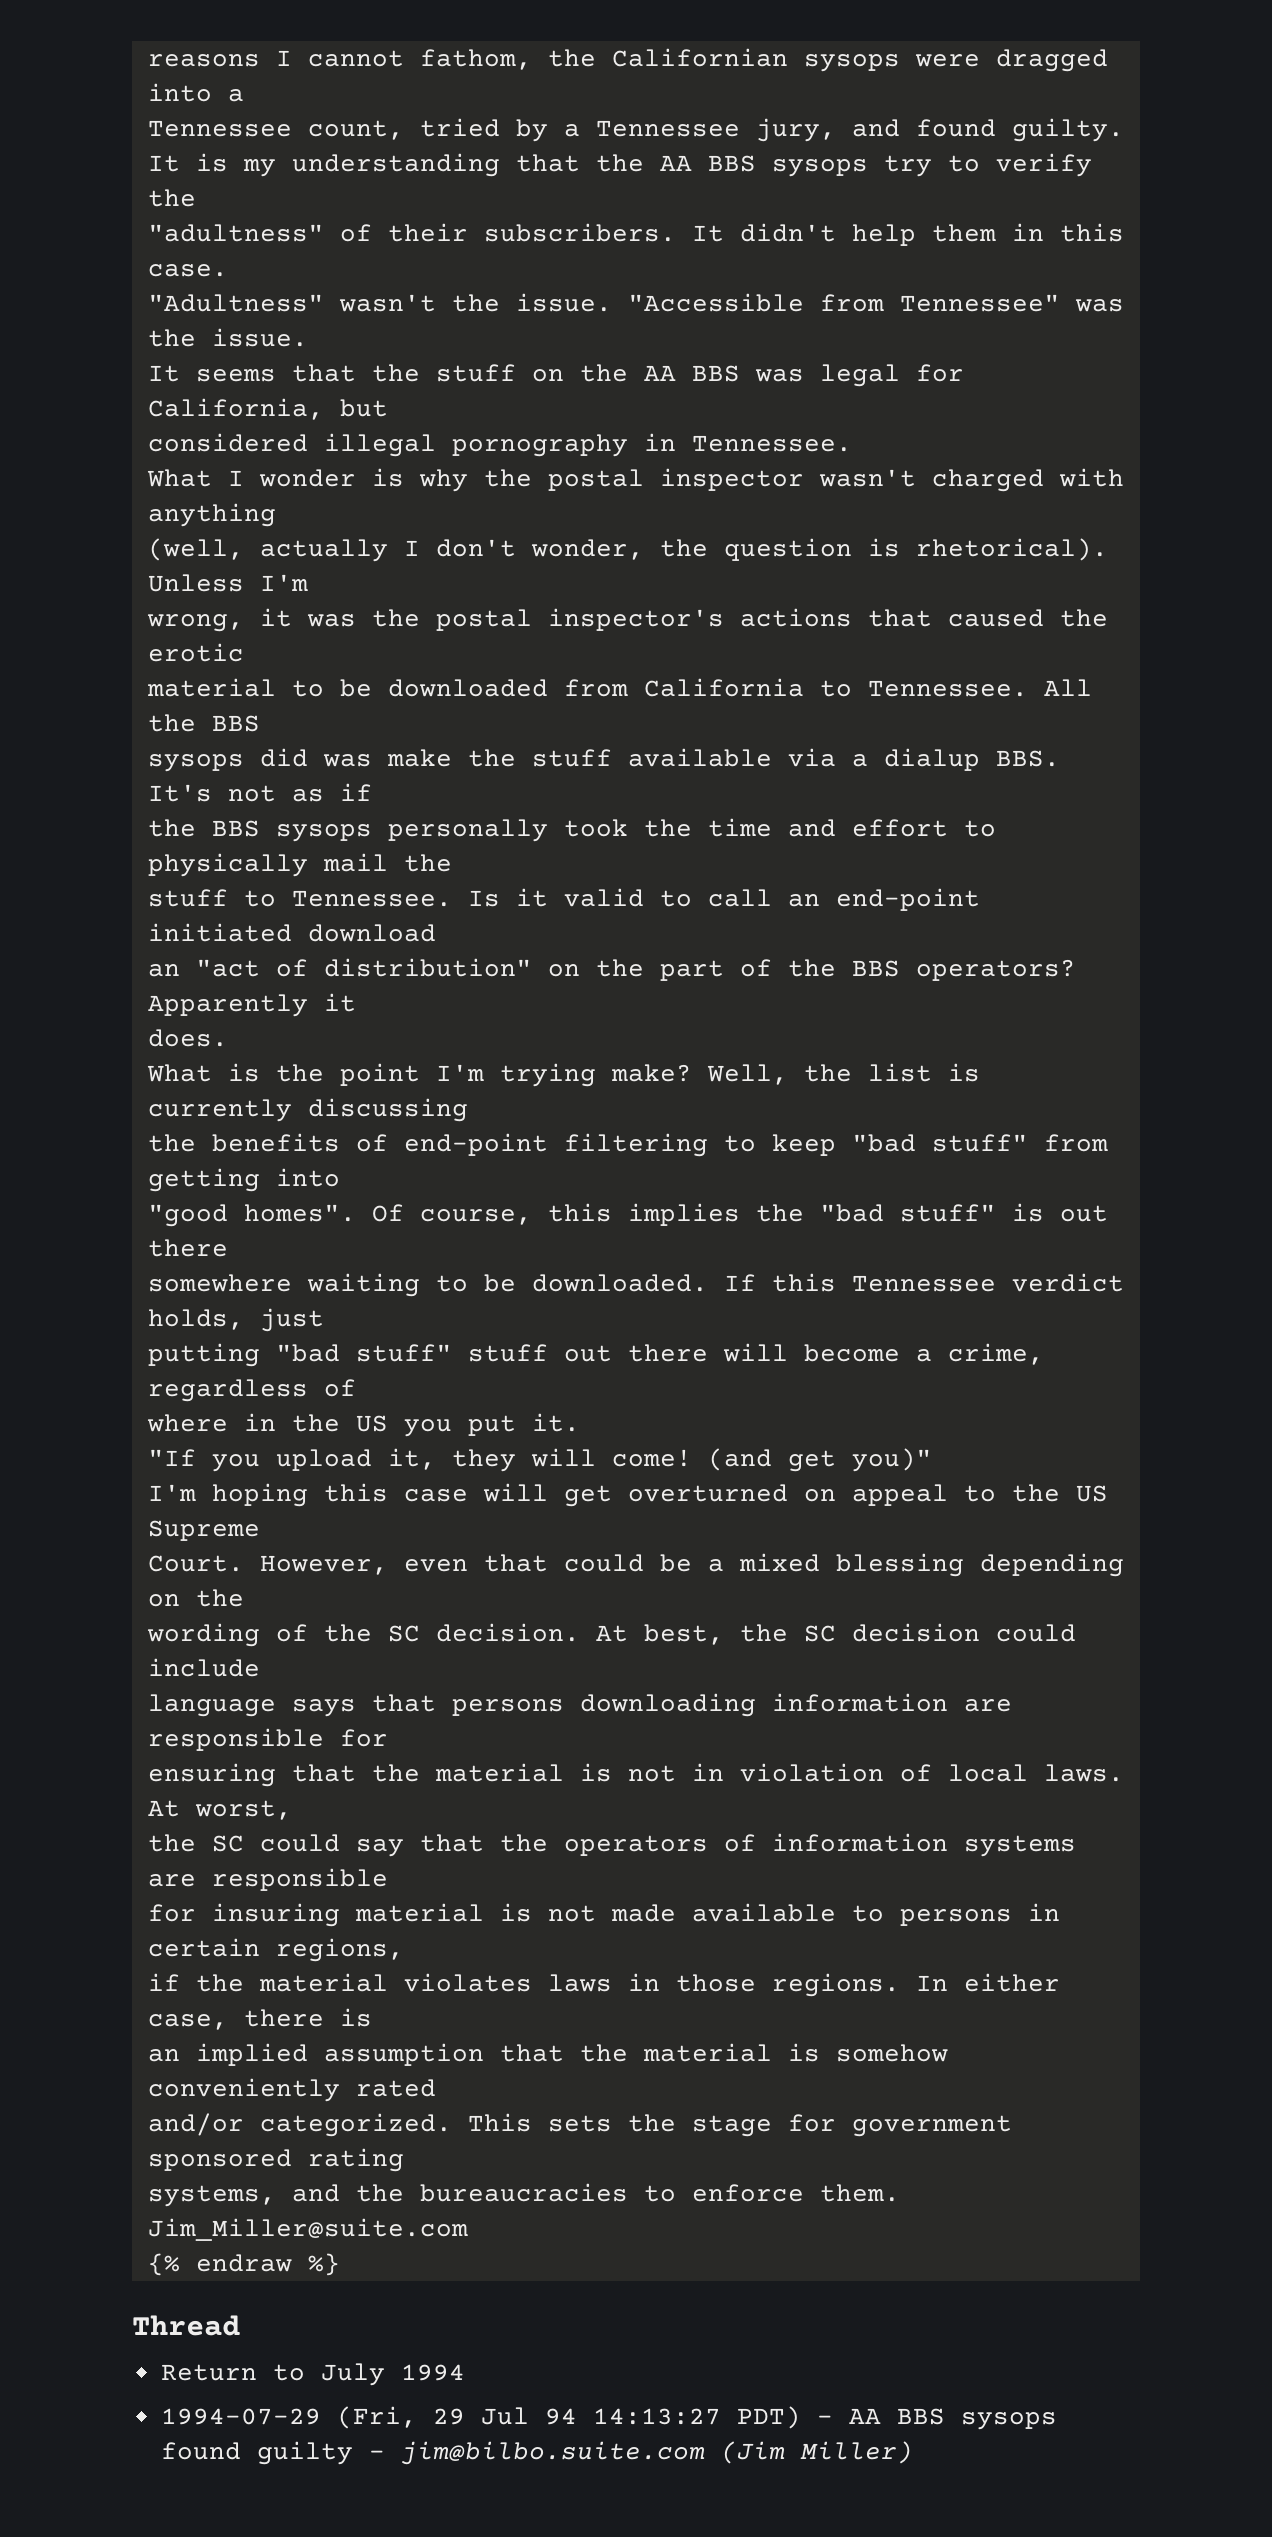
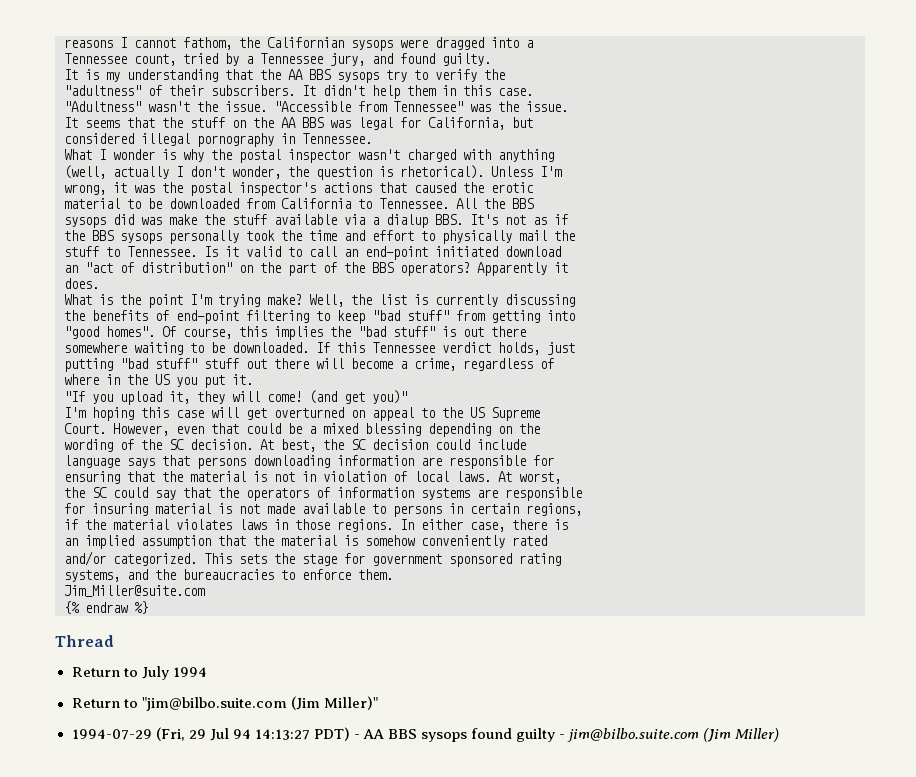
(465, 2372) none -> [71,696,378,711] // Return to "jim@bilbo.suite.com (Jim Miller)"

